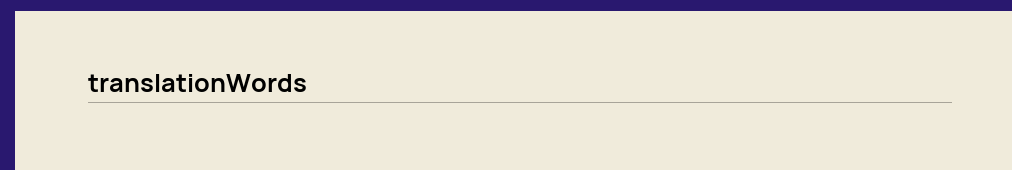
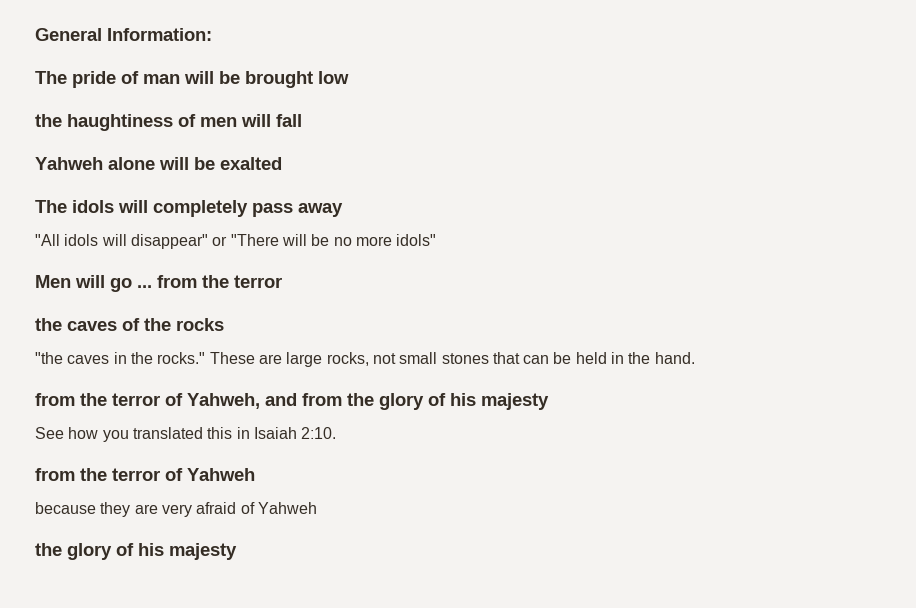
[88,74,307,92] translationWords -> [35,28,212,41] [35,71,349,88] [35,114,302,131] [35,157,282,170] [35,200,343,217] [35,234,437,249] [35,275,282,292] [35,318,224,331] [35,352,695,367] [35,393,549,410] [35,427,337,442] [35,468,255,481] [35,502,317,517] [35,543,237,560] General Information: // The pride of man will be brought low // the haughtiness of men will fall // Yahweh alone will be exalted // The idols will completely pass away // "All idols will disappear" or "There will be no more idols" // Men will go ... from the terror // the caves of the rocks // "the caves in the rocks." These are large rocks, not small stones that can be held in the hand. // from the terror of Yahweh, and from the glory of his majesty // See how you translated this in Isaiah 2:10. // from the terror of Yahweh // because they are very afraid of Yahweh // the glory of his majesty

